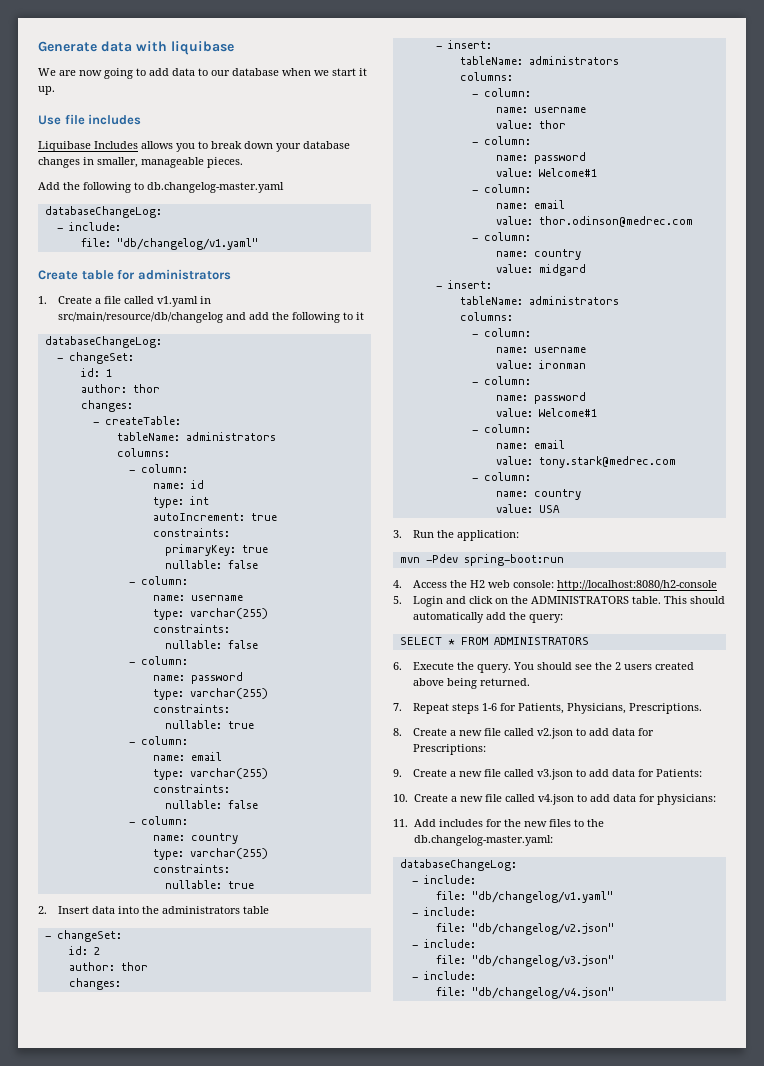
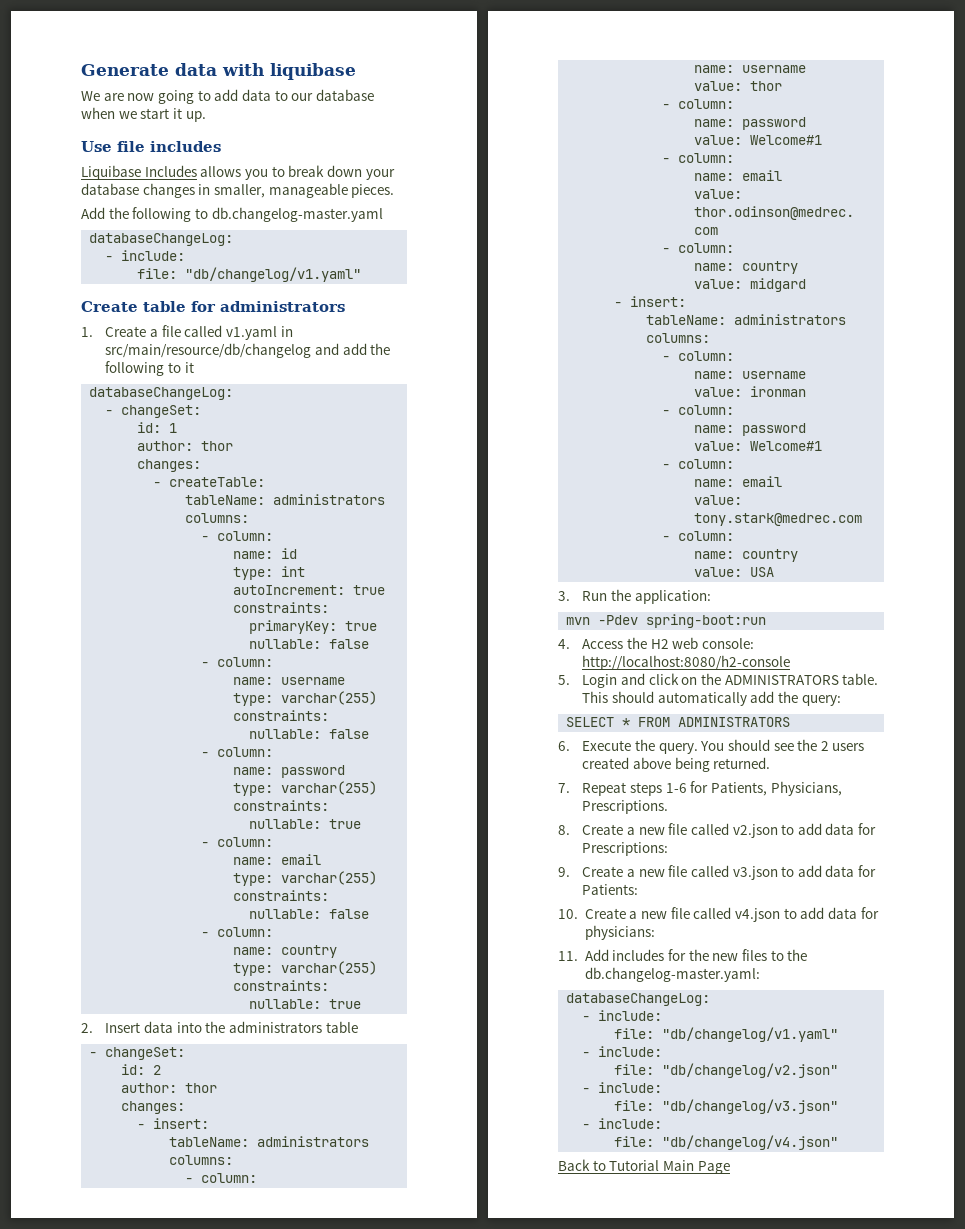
(614, 993) none -> [558,1159,730,1174] // Back to Tutorial Main Page

